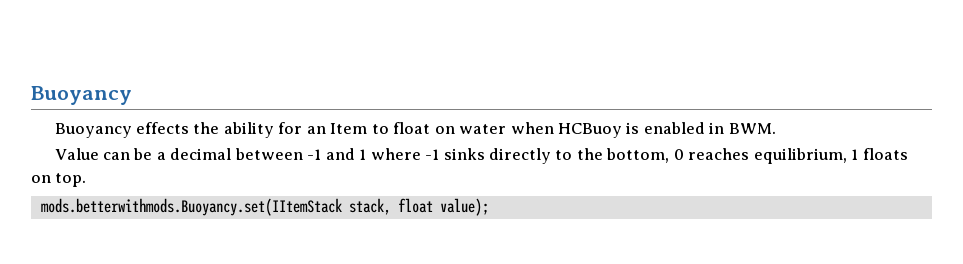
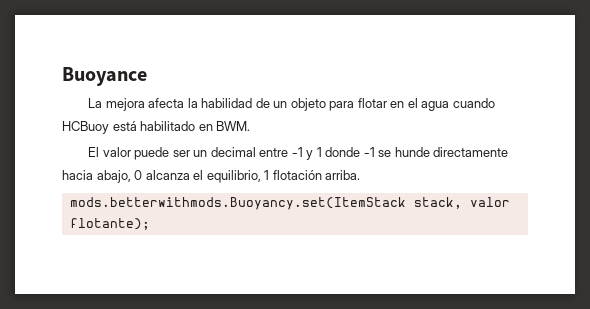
[31,86,132,105] [54,122,776,138] [54,148,908,164] [31,173,87,187] [40,198,489,216] Buoyancy // Buoyancy effects the ability for an Item to float on water when HCBuoy is enabled in BWM. // Value can be a decimal between -1 and 1 where -1 sinks directly to the bottom, 0 reaches equilibrium, 1 floats on top. // mods.betterwithmods.Buoyancy.set(IItemStack stack, float value); -> [62,67,147,86] [88,98,495,111] [62,121,251,134] [88,147,509,160] [62,170,361,183] [69,197,510,210] [69,218,150,230] Buoyance // La mejora afecta la habilidad de un objeto para flotar en el agua cuando HCBuoy está habilitado en BWM. // El valor puede ser un decimal entre -1 y 1 donde -1 se hunde directamente hacia abajo, 0 alcanza el equilibrio, 1 flotación arriba. // mods.betterwithmods.Buoyancy.set(ItemStack stack, valor flotante);

